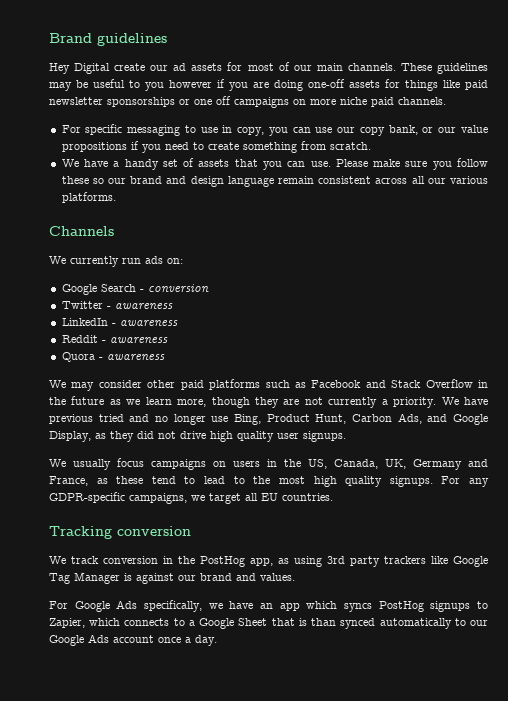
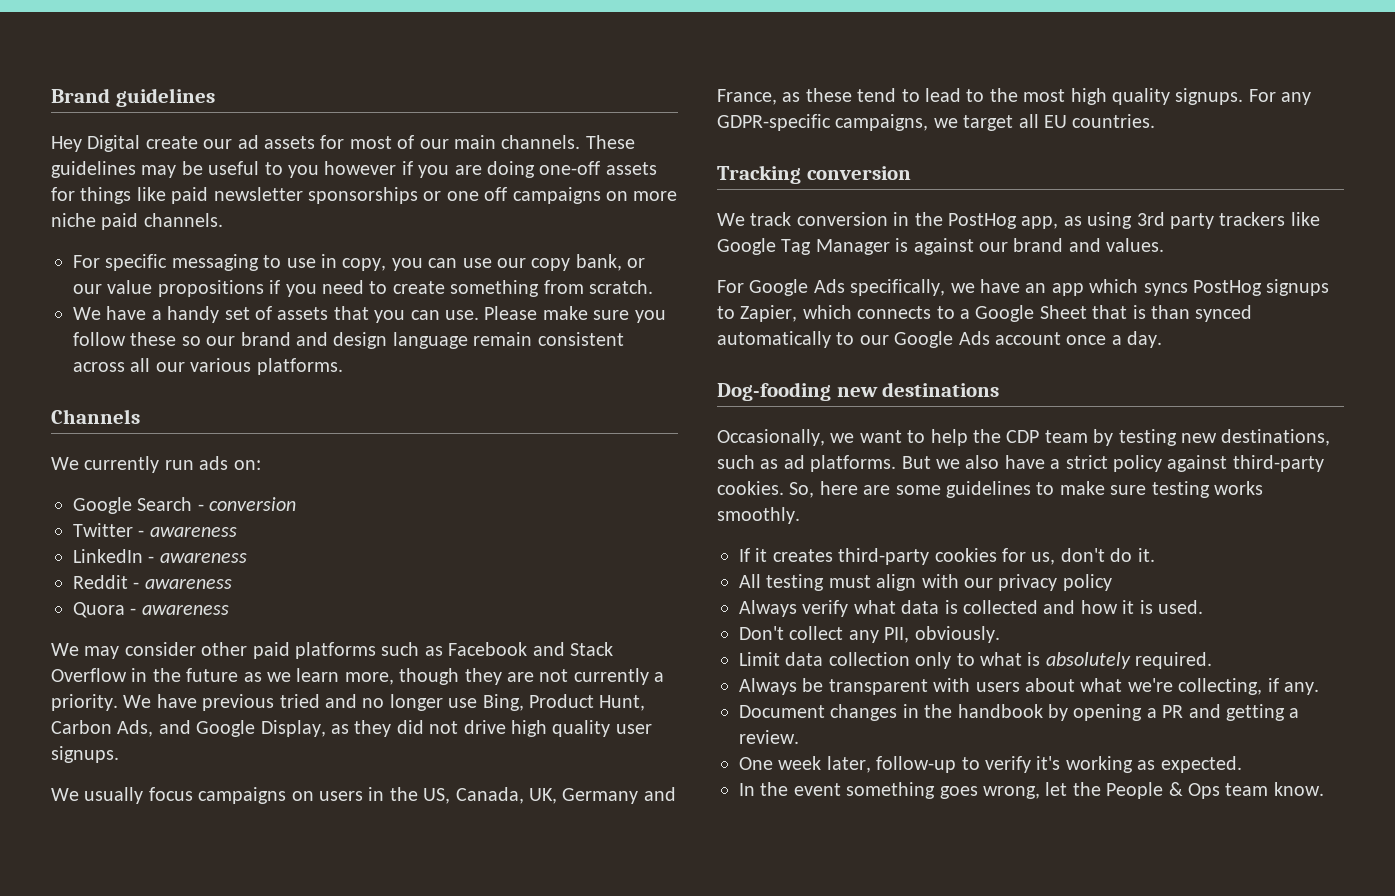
(217, 640) none -> [717,382,1000,401] [717,429,1331,446] [717,455,1324,472] [717,481,1263,498] [717,507,800,524] [739,548,1155,565] [739,574,1112,591] [739,600,1203,617] [739,626,1000,643] [739,652,1213,669] [739,678,1319,695] [739,704,1300,721] [739,730,799,744] [739,756,1242,773] [739,782,1324,799] // Dog-fooding new destinations // Occasionally, we want to help the CDP team by testing new destinations, such as ad platforms. But we also have a strict policy against third-party cookies. So, here are some guidelines to make sure testing works smoothly. // If it creates third-party cookies for us, don't do it. // All testing must align with our privacy policy // Always verify what data is collected and how it is used. // Don't collect any PII, obviously. // Limit data collection only to what is absolutely required. // Always be transparent with users about what we're collecting, if any. // Document changes in the handbook by opening a PR and getting a review. // One week later, follow-up to verify it's working as expected. // In the event something goes wrong, let the People & Ops team know.

